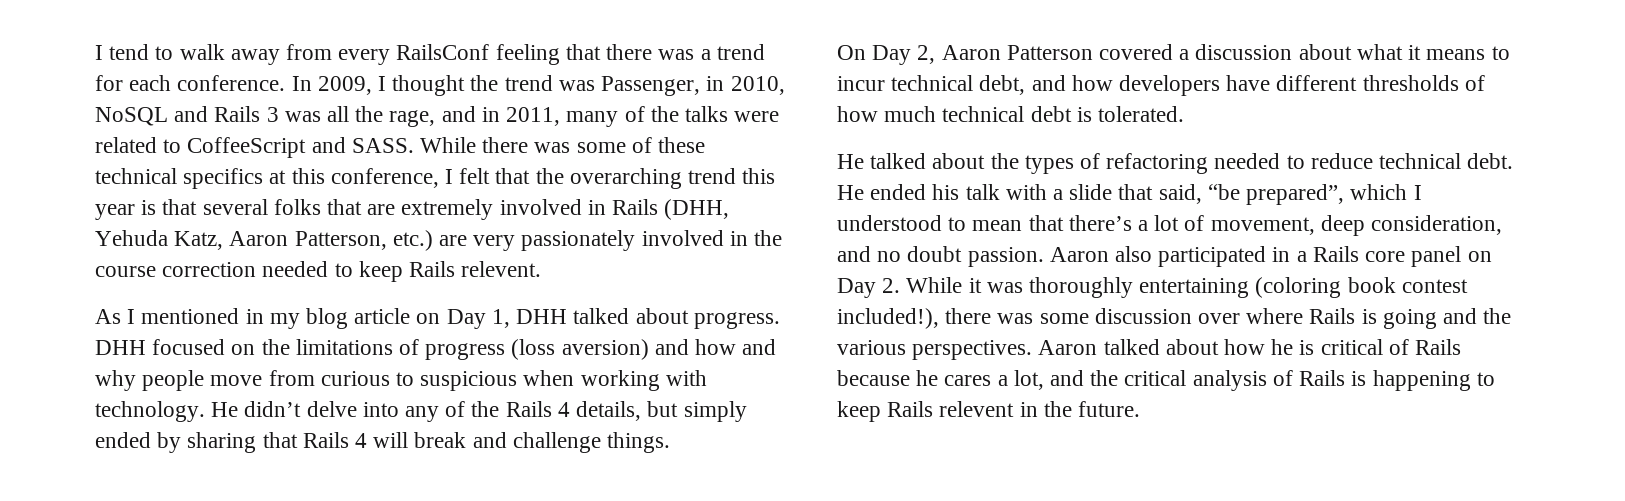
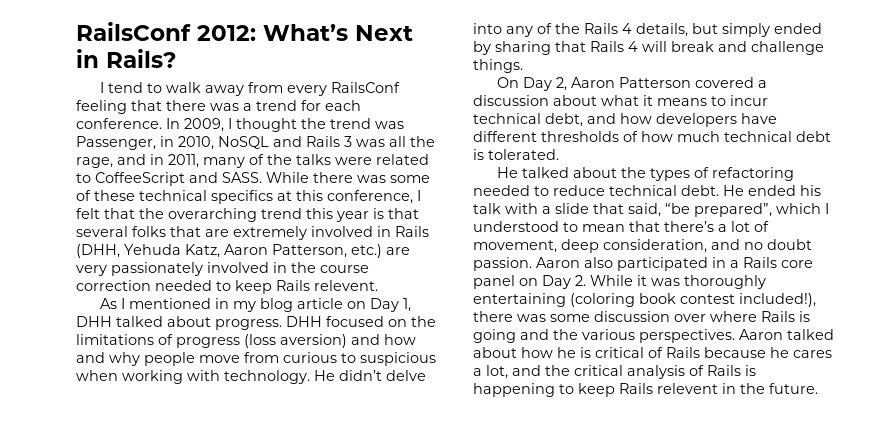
(95, 52) none -> [76,22,413,41] [76,49,177,68] RailsConf 2012: What’s Next in Rails? //

